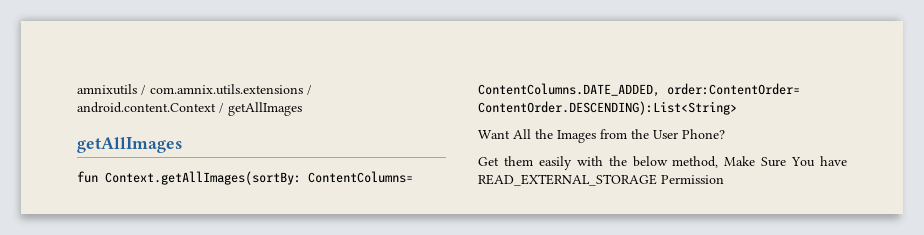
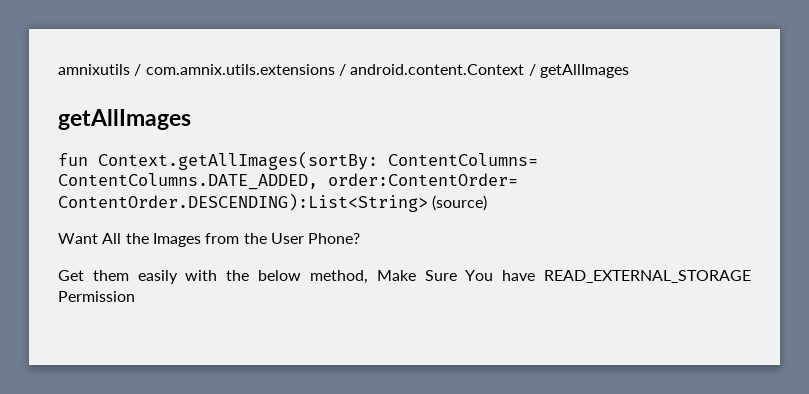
(737, 108) none -> [432,195,488,211] (source)

